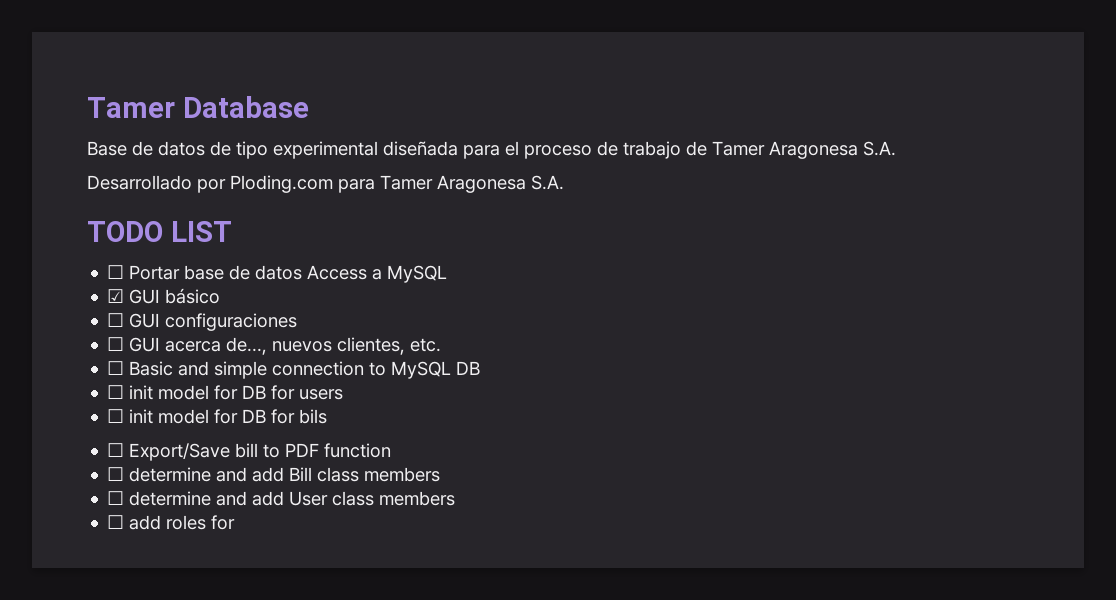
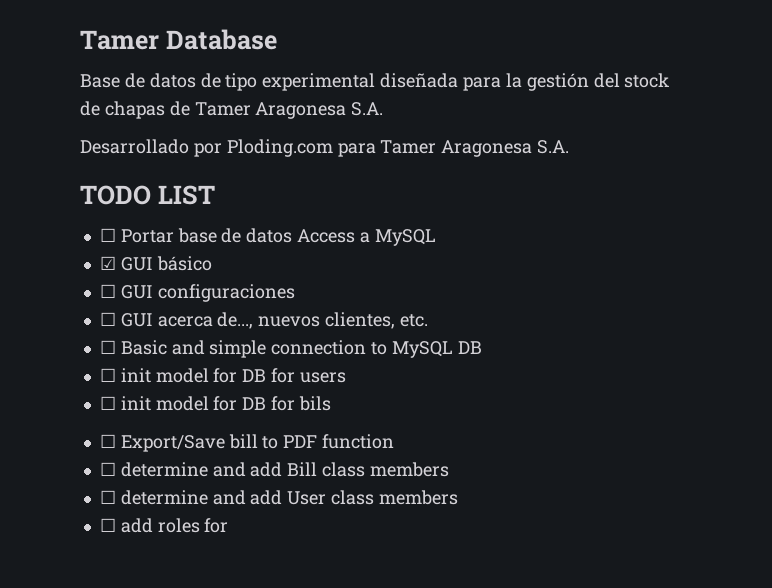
[505,141,681,159] el proceso de trabajo -> [505,73,670,91] [80,101,165,119] la gestión del stock de chapas

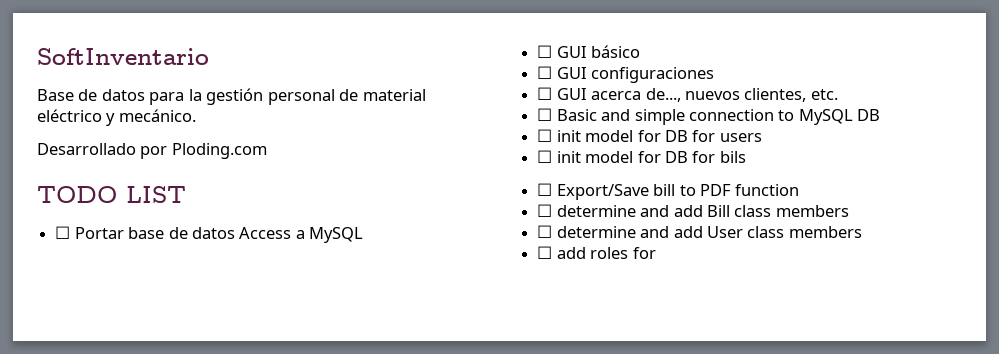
[80,29,277,50] Tamer Database -> [37,48,209,65] SoftInventario
[200,73,670,91] [80,101,384,119] de tipo experimental diseñada para la gestión del stock de chapas de Tamer Aragonesa S.A. -> [149,88,426,105] [37,109,196,126] para la gestión personal de material eléctrico y mecánico.
[337,140,570,157] para Tamer Aragonesa S.A. -> (267, 151) none
[99,256,116,270] ☑ -> [537,45,553,58] ☐

